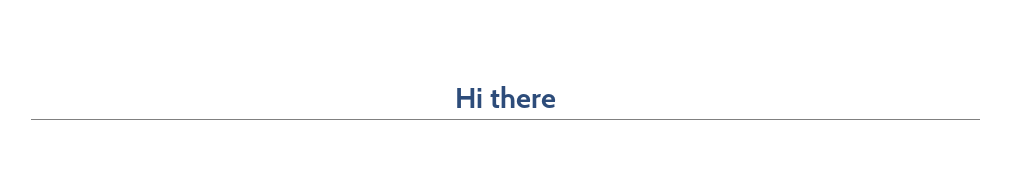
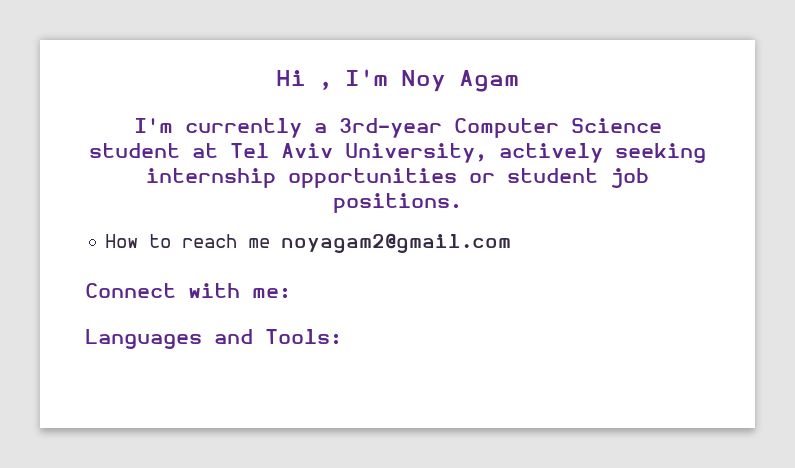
[490,86,557,108] there -> [319,69,519,92] [133,118,662,138] [89,143,706,163] [146,168,649,188] [333,193,462,213] [105,233,512,253] [85,283,291,299] [85,329,342,349] , I'm Noy Agam // I'm currently a 3rd-year Computer Science student at Tel Aviv University, actively seeking internship opportunities or student job positions. // How to reach me noyagam2@gmail.com // Connect with me: // Languages and Tools:

